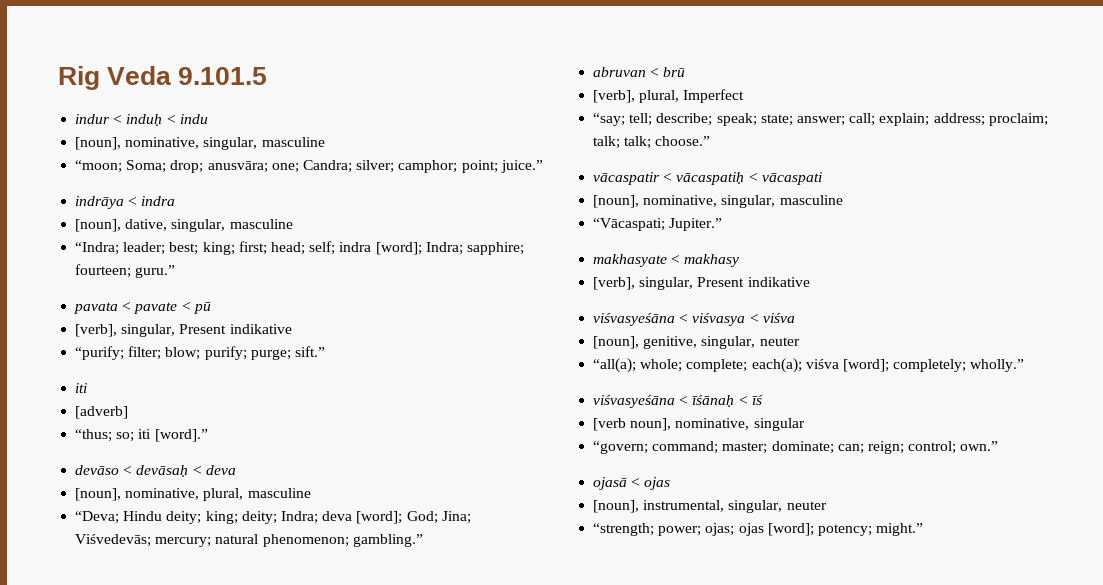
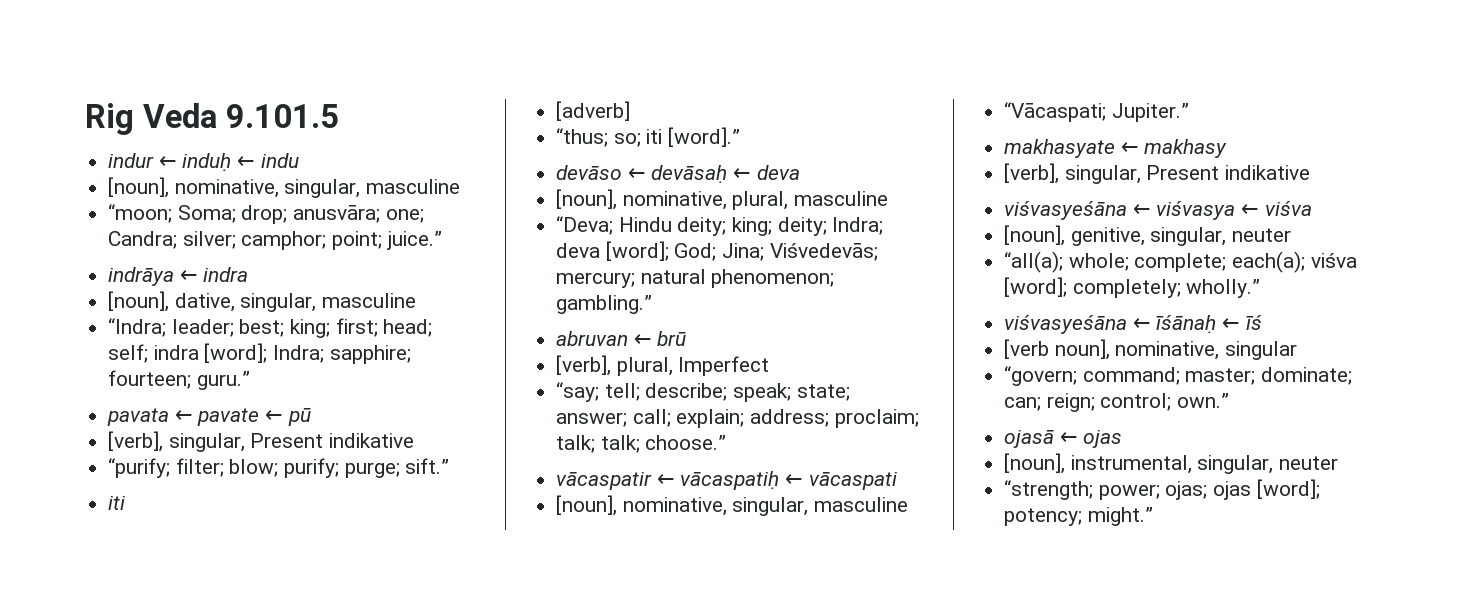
[113,114,176,126] < induḥ < -> [158,153,256,171] ← induḥ ←
[128,197,138,206] < -> [179,270,198,282] ←
[122,302,191,314] < pavate < -> [174,408,284,426] ← pavate ←
[123,465,202,477] < devāsaḥ < -> [627,165,752,183] ← devāsaḥ ←
[650,68,660,77] < -> [633,334,652,346] ←
[663,172,758,185] < vācaspatiḥ < -> [656,471,804,490] ← vācaspatiḥ ←
[671,255,681,264] < -> [1120,142,1139,154] ←
[679,313,759,326] < viśvasya < -> [1132,201,1260,220] ← viśvasya ←
[679,395,748,407] < īśānaḥ < -> [1132,315,1241,333] ← īśānaḥ ←
[631,478,641,487] < -> [1059,432,1078,444] ←

